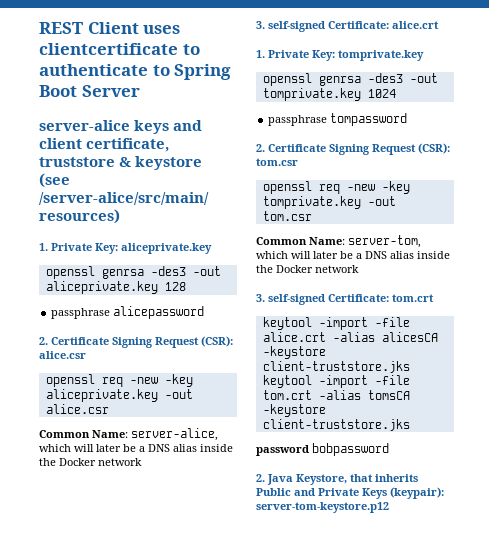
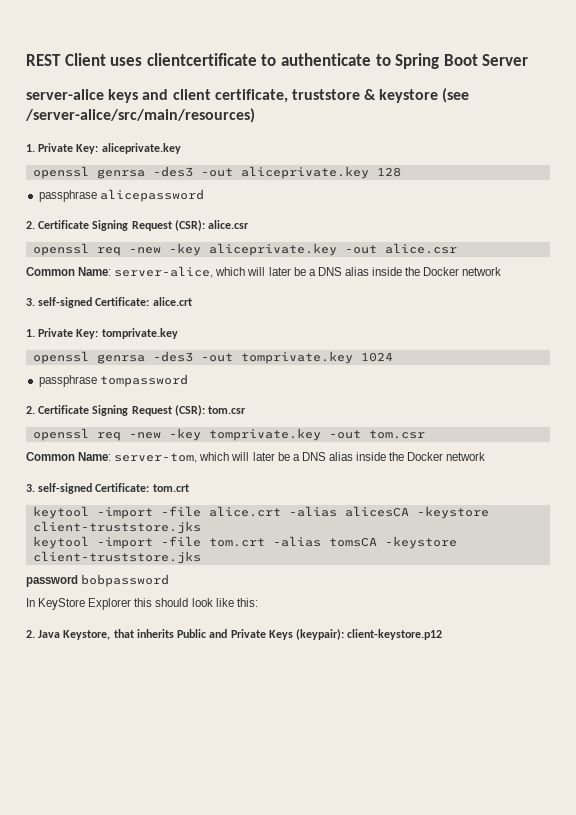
(389, 449) none -> [26,598,258,610] // In KeyStore Explorer this should look like this:
[256,502,389,513] server-tom-keystore.p12 -> [347,629,443,640] client-keystore.p12

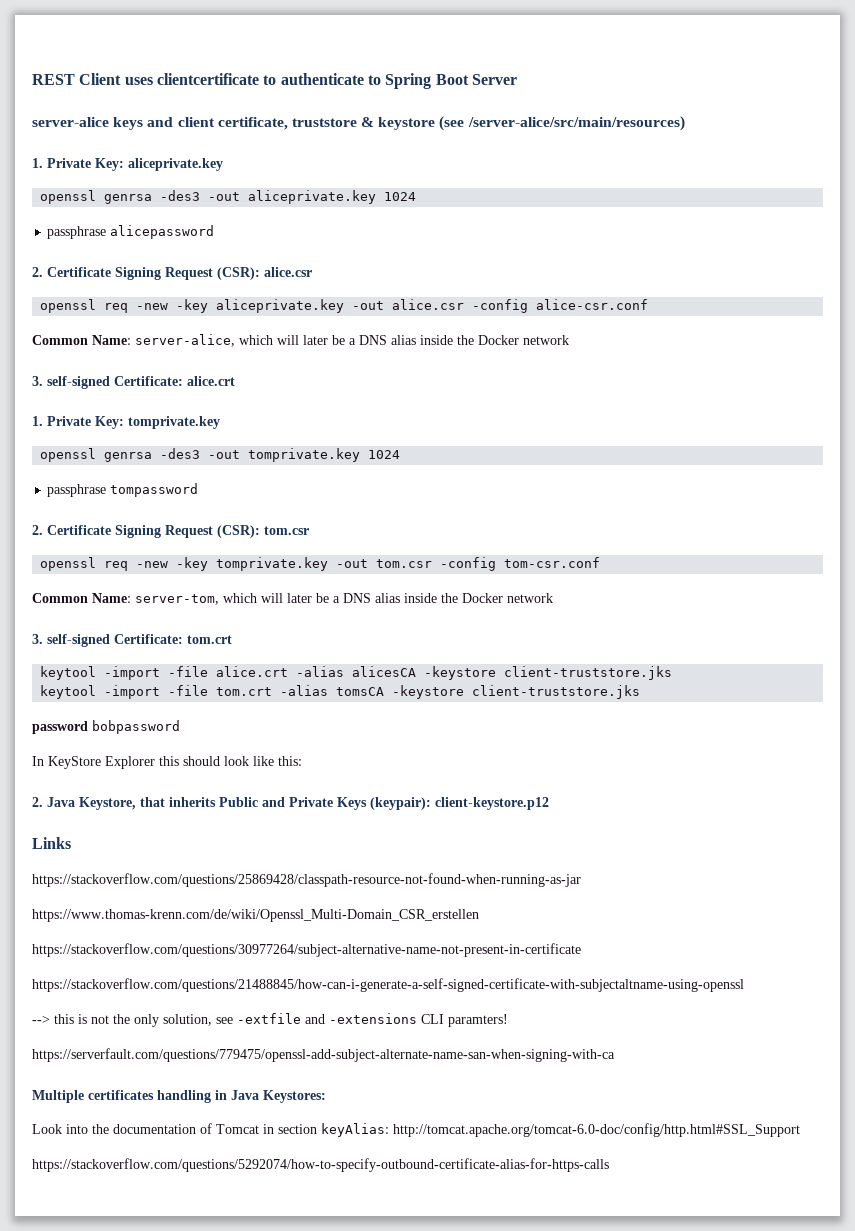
[376,167,401,177] 128 -> [384,192,417,201] 1024
(457, 248) none -> [472,299,649,313] -config alice-csr.conf
(425, 434) none -> [440,557,601,571] -config tom-csr.conf
(443, 634) none -> [32,837,71,849] [32,873,581,887] [32,909,479,922] [32,943,581,957] [32,978,744,992] [32,1013,508,1027] [32,1048,615,1062] [32,1090,326,1103] [32,1123,800,1137] [32,1158,609,1172] // Links // https://stackoverflow.com/questions/25869428/classpath-resource-not-found-when-running-as-jar // https://www.thomas-krenn.com/de/wiki/Openssl_Multi-Domain_CSR_erstellen // https://stackoverflow.com/questions/30977264/subject-alternative-name-not-present-in-certificate // https://stackoverflow.com/questions/21488845/how-can-i-generate-a-self-signed-certificate-with-subjectaltname-using-openssl // --> this is not the only solution, see -extfile and -extensions CLI paramters! // https://serverfault.com/questions/779475/openssl-add-subject-alternate-name-san-when-signing-with-ca // Multiple certificates handling in Java Keystores: // Look into the documentation of Tomcat in section keyAlias: http://tomcat.apache.org/tomcat-6.0-doc/config/http.html#SSL_Support // https://stackoverflow.com/questions/5292074/how-to-specify-outbound-certificate-alias-for-https-calls

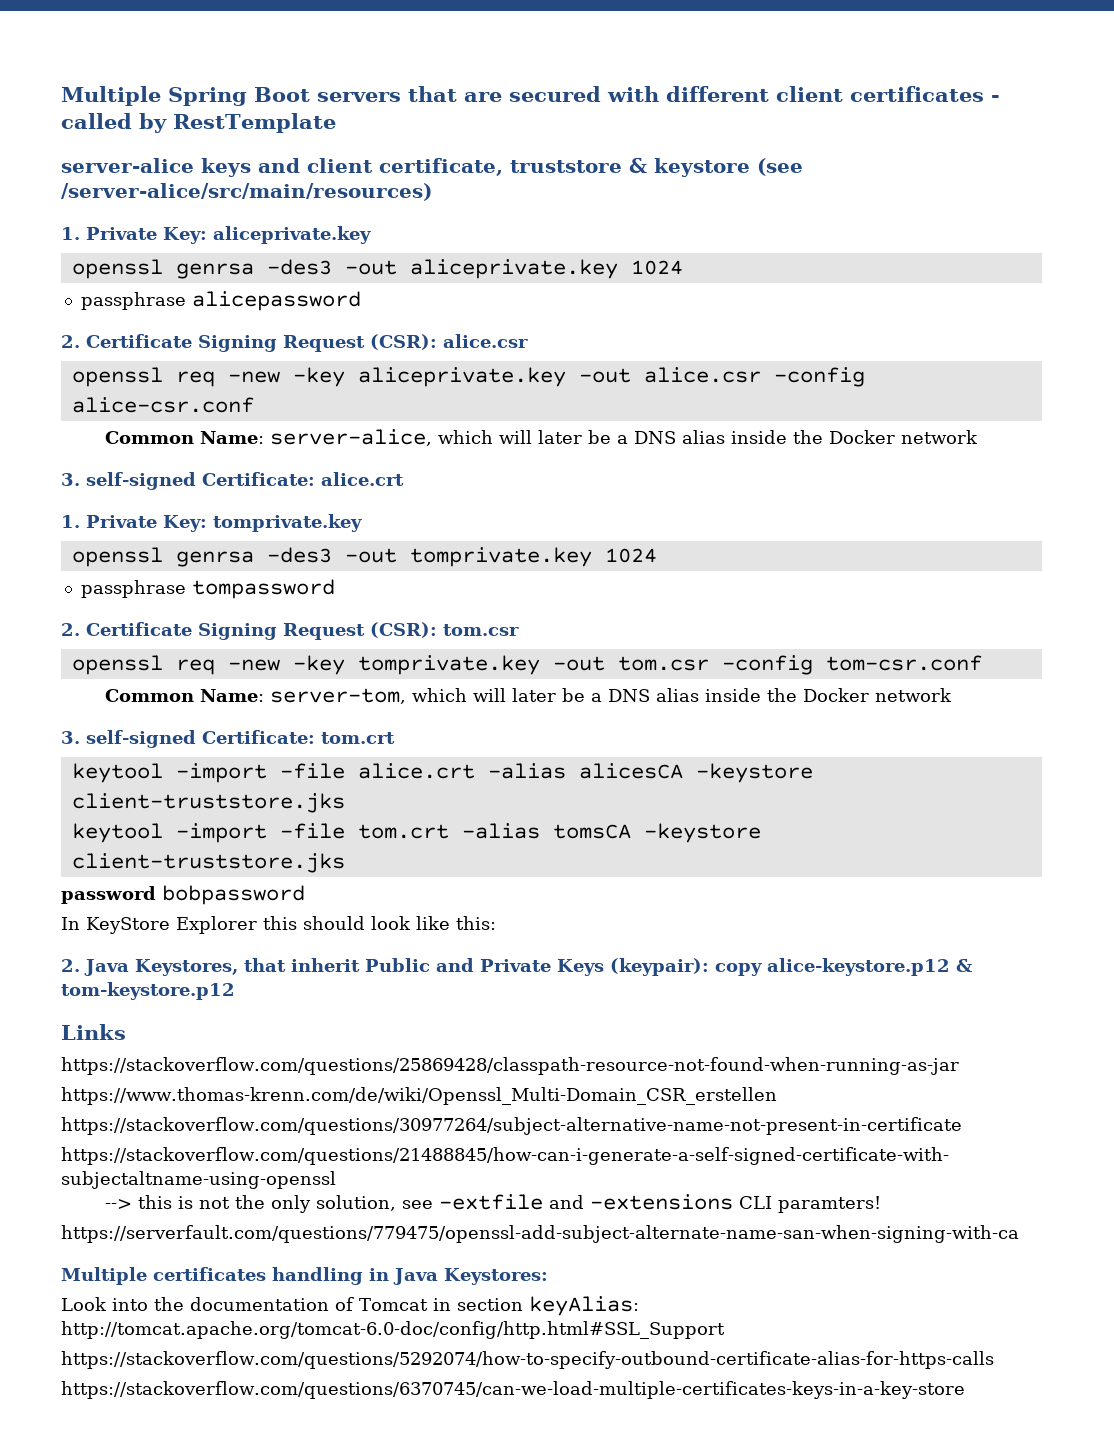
[32,73,517,89] REST Client uses clientcertificate to authenticate to Spring Boot Server -> [61,86,1000,106] [61,113,336,133] Multiple Spring Boot servers that are secured with different client certificates - called by RestTemplate
[79,797,216,810] Keystore, that inherits -> [135,958,360,976] Keystores, that inherit
[435,797,549,810] client-keystore.p12 -> [715,958,972,976] [61,982,235,1000] copy alice-keystore.p12 & tom-keystore.p12
(609, 1165) none -> [61,1381,965,1399] // https://stackoverflow.com/questions/6370745/can-we-load-multiple-certificates-keys-in-a-key-store

